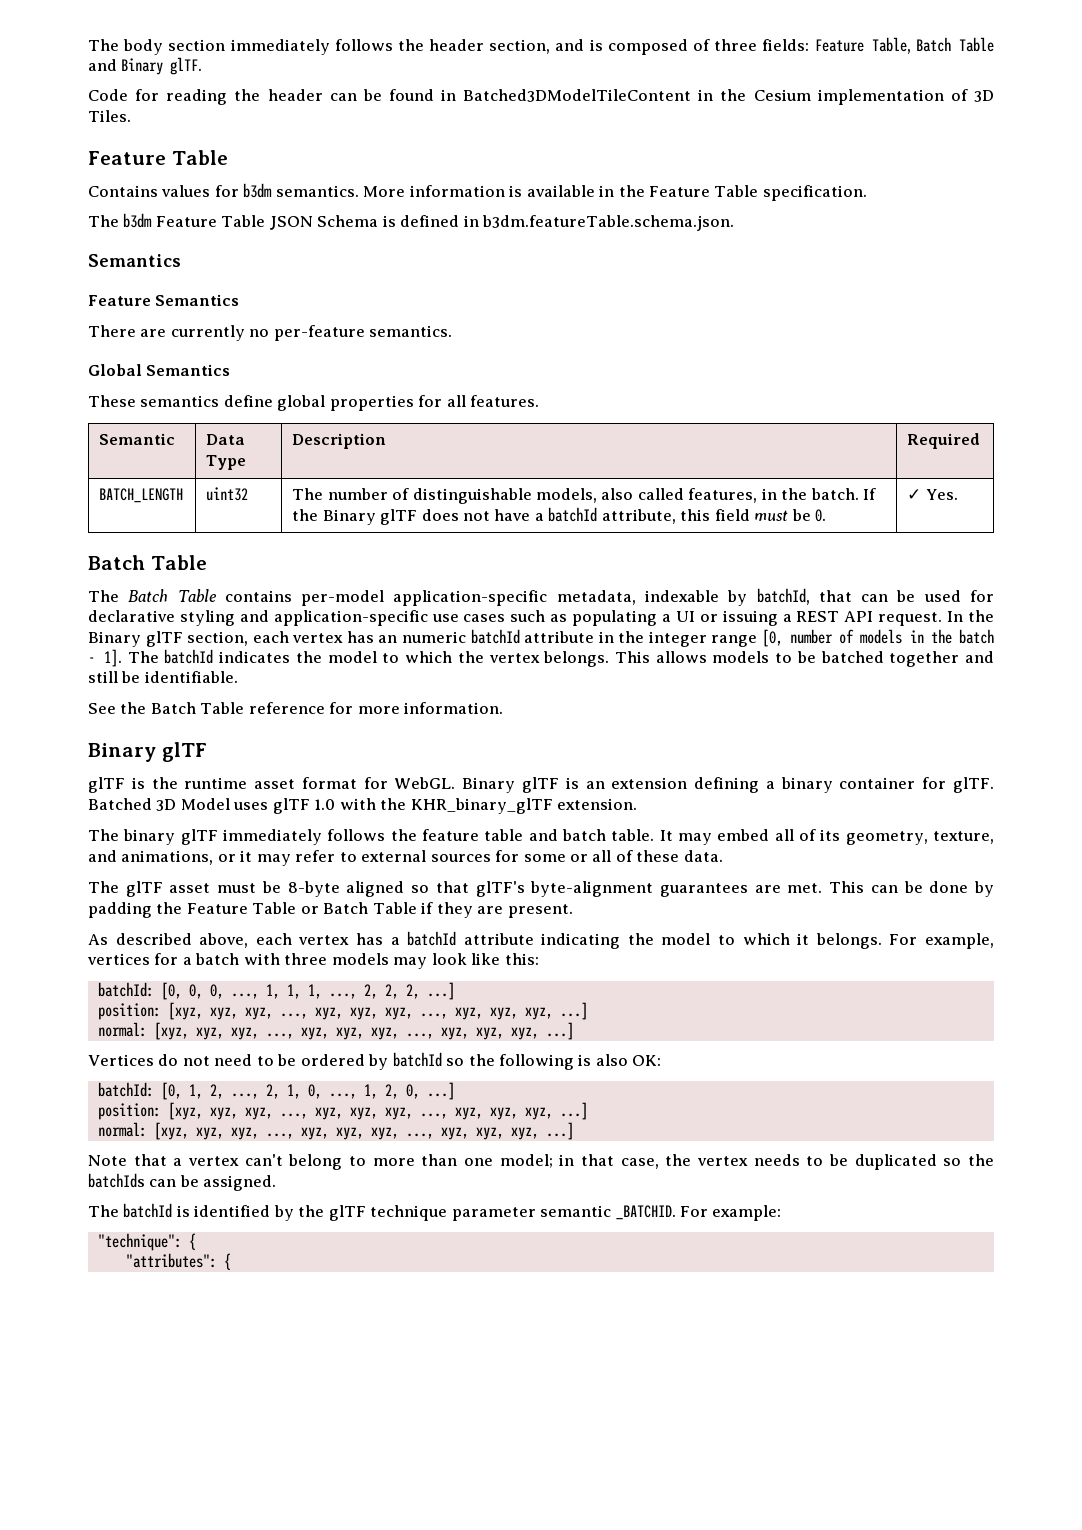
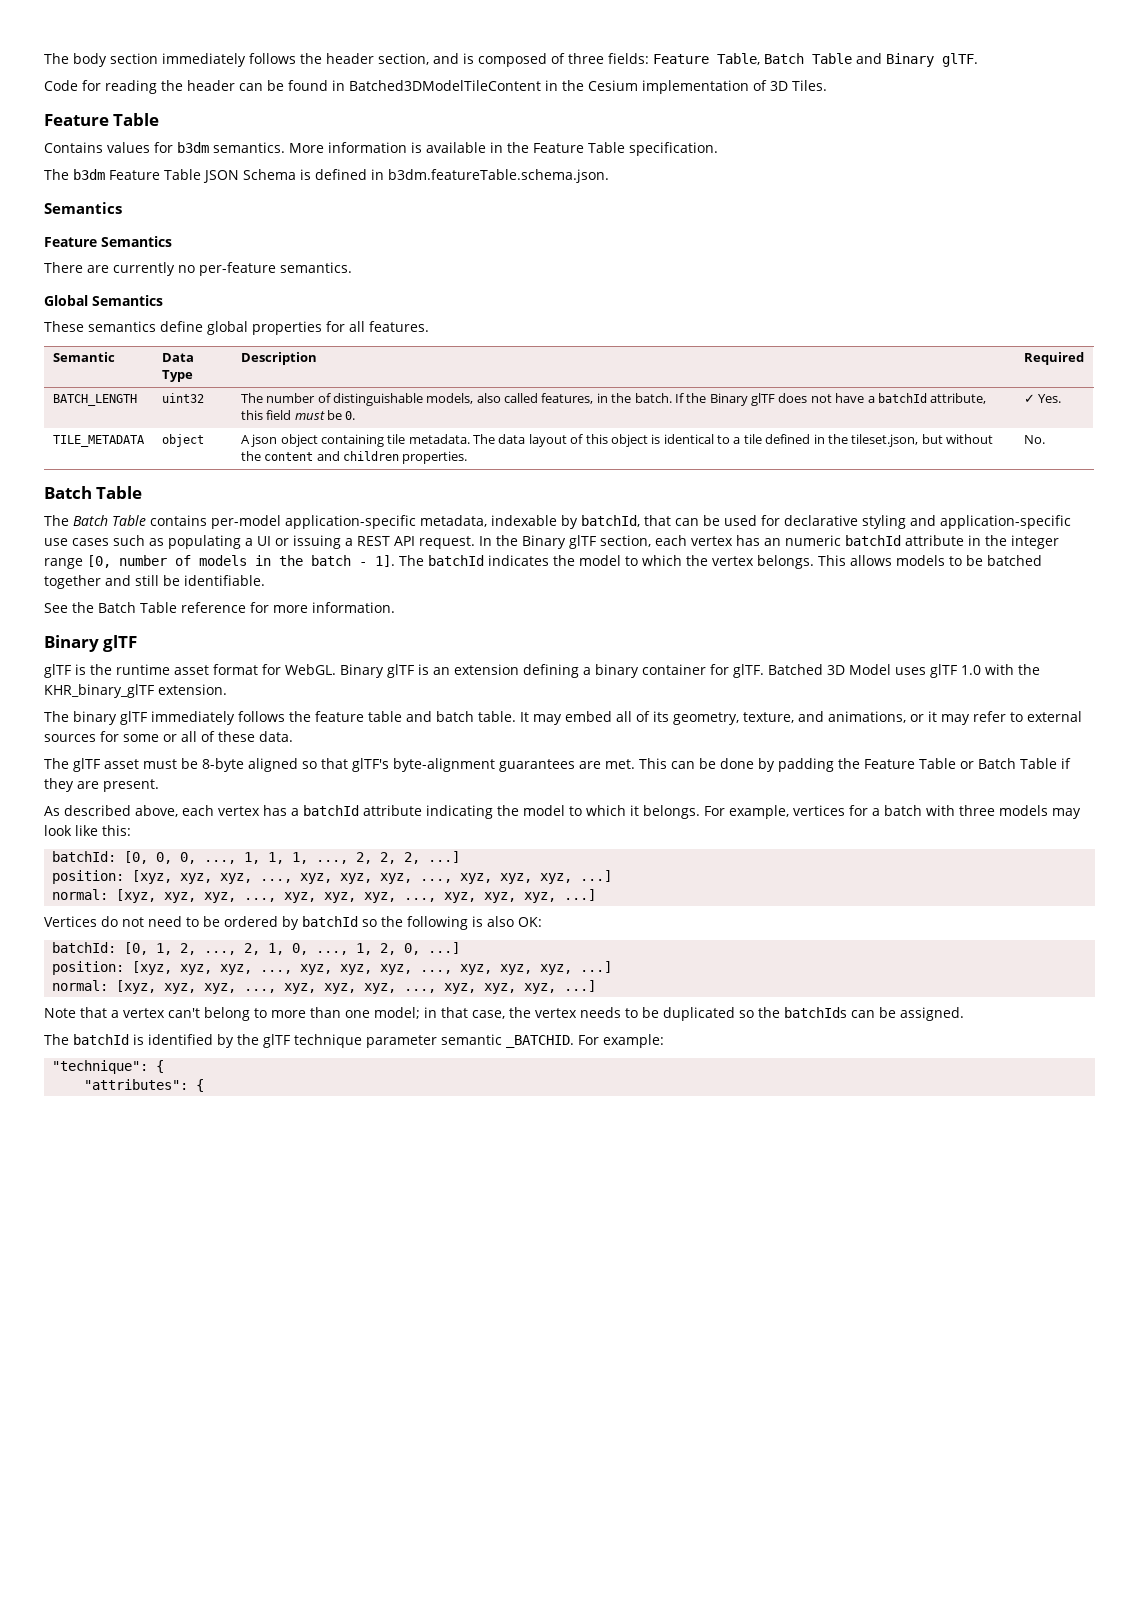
(958, 494) none -> [52,435,145,447] [161,434,204,447] [240,434,994,447] [240,451,468,464] [1023,435,1045,444] // TILE_METADATA | object | A json object containing tile metadata. The data layout of this object is identical to a tile defined in the tileset.json, but without the content and children properties. | No.

